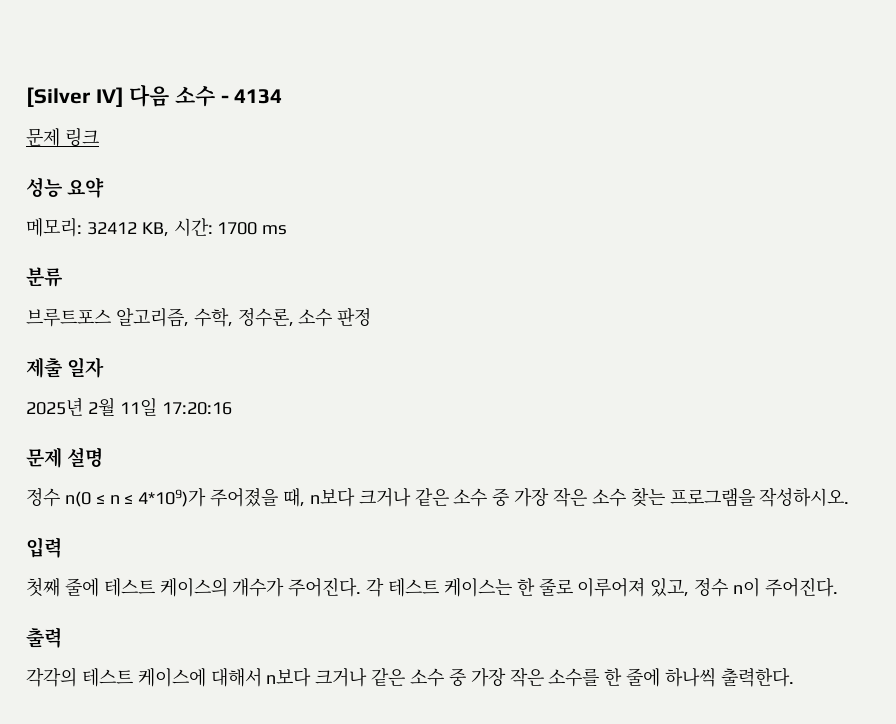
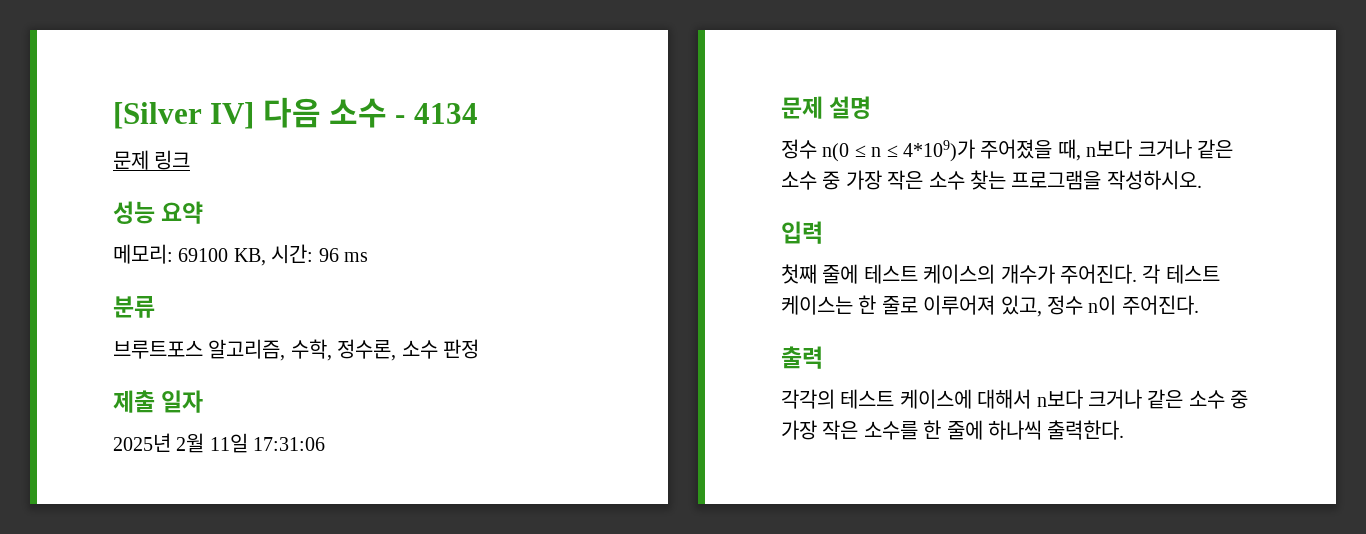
[86,222,137,235] 32412 -> [178,248,229,262] 69100
[217,222,258,235] 1700 -> [318,248,339,262] 96
[161,402,232,415] 17:20:16 -> [253,437,326,451] 17:31:06

